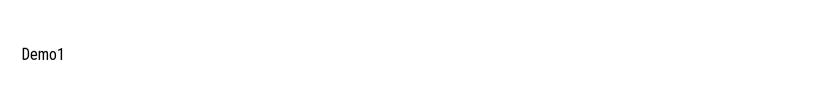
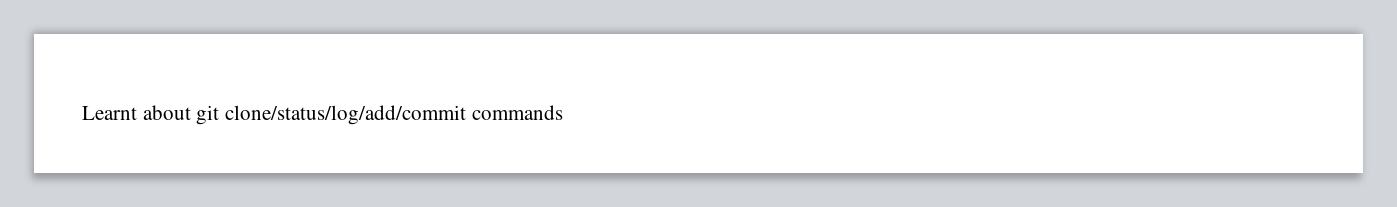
[20,47,66,61] Demo1 -> [82,105,563,125] Learnt about git clone/status/log/add/commit commands

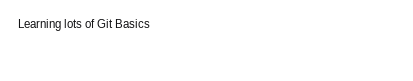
[82,105,563,125] Learnt about git clone/status/log/add/commit commands -> [18,19,151,31] Learning lots of Git Basics

